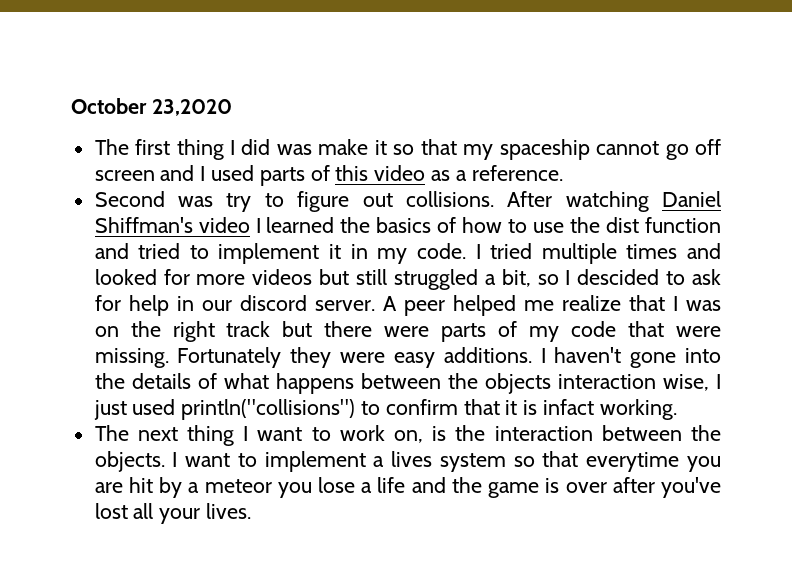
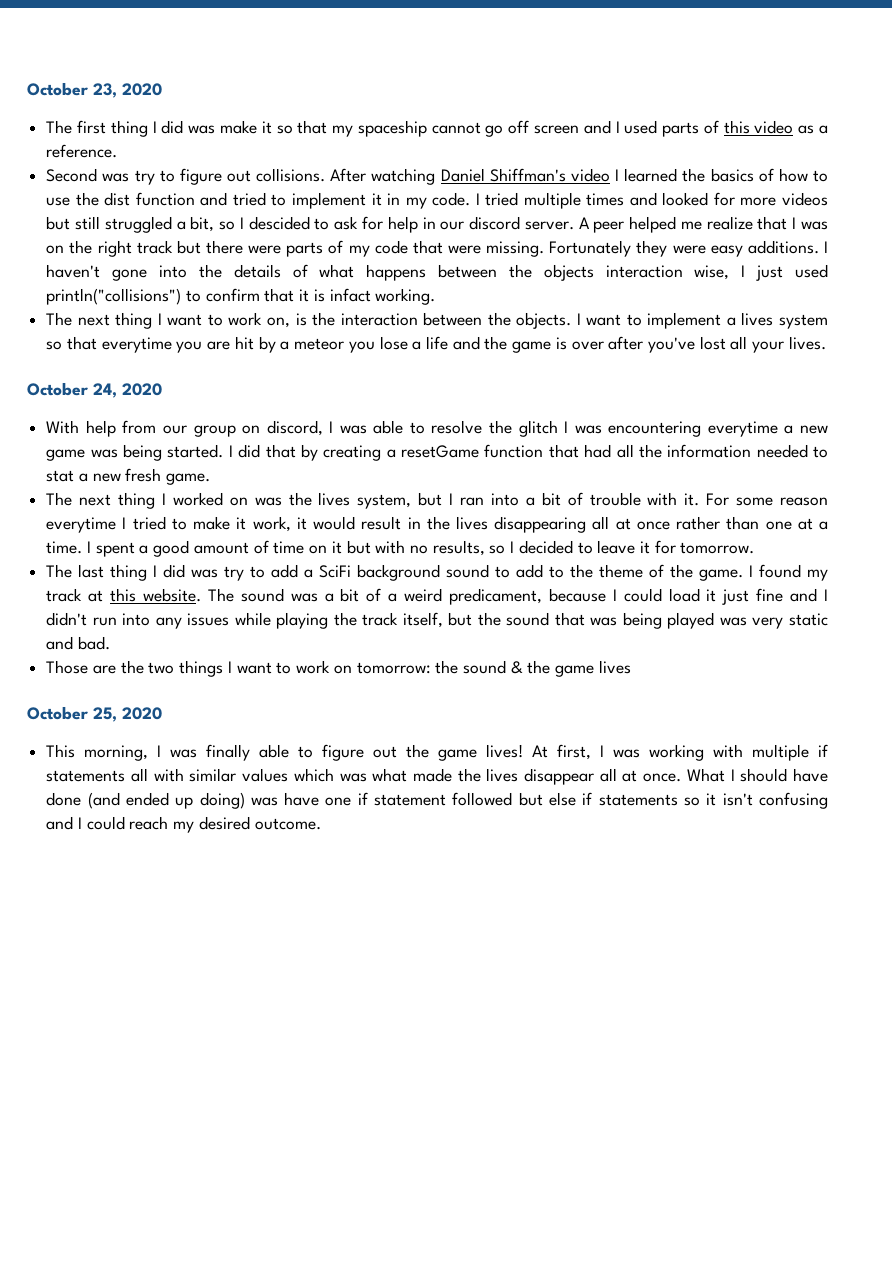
[71,98,232,116] October 23,2020 -> [27,82,162,98] October 23, 2020
(252, 511) none -> [27,382,162,398] [46,420,828,437] [46,444,828,461] [46,468,211,485] [46,492,828,509] [46,516,829,533] [46,540,755,557] [46,564,829,581] [46,588,828,605] [46,612,829,629] [46,636,110,650] [46,660,631,677] [27,706,162,722] [46,744,828,761] [46,768,829,785] [46,792,829,809] [46,816,321,833] // October 24, 2020 // With help from our group on discord, I was able to resolve the glitch I was encountering everytime a new game was being started. I did that by creating a resetGame function that had all the information needed to stat a new fresh game. // The next thing I worked on was the lives system, but I ran into a bit of trouble with it. For some reason everytime I tried to make it work, it would result in the lives disappearing all at once rather than one at a time. I spent a good amount of time on it but with no results, so I decided to leave it for tomorrow. // The last thing I did was try to add a SciFi background sound to add to the theme of the game. I found my track at this website. The sound was a bit of a weird predicament, because I could load it just fine and I didn't run into any issues while playing the track itself, but the sound that was being played was very static and bad. // Those are the two things I want to work on tomorrow: the sound & the game lives // October 25, 2020 // This morning, I was finally able to figure out the game lives! At first, I was working with multiple if statements all with similar values which was what made the lives disappear all at once. What I should have done (and ended up doing) was have one if statement followed but else if statements so it isn't confusing and I could reach my desired outcome.

